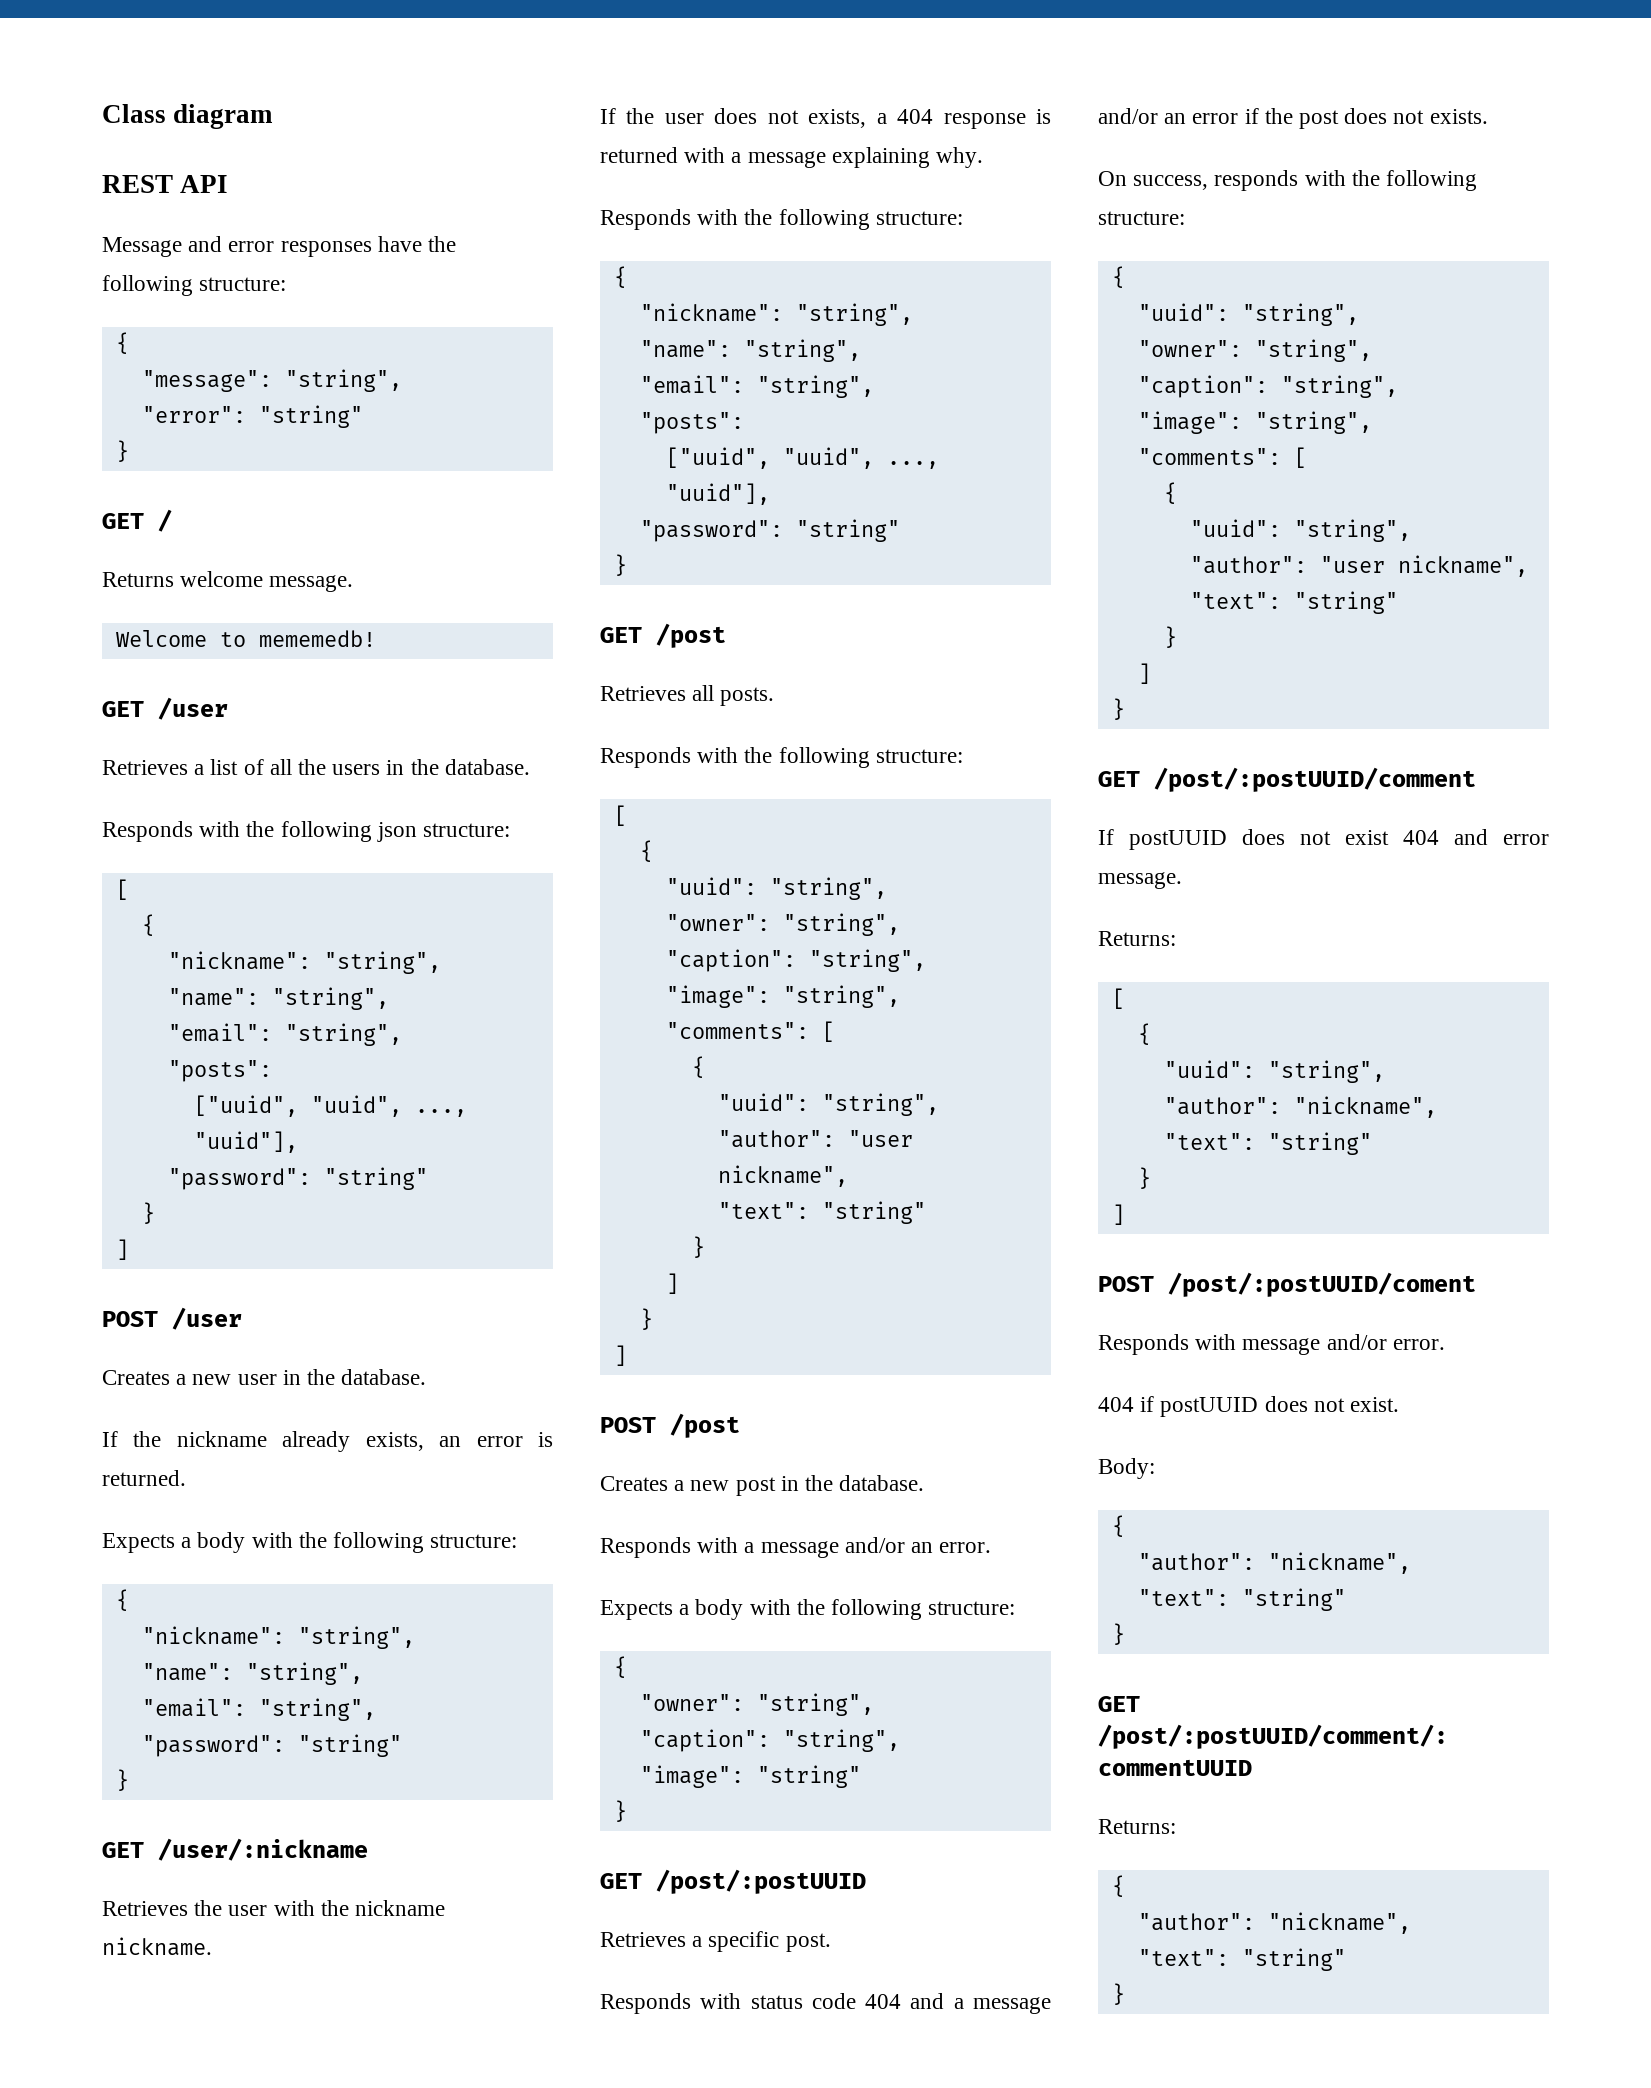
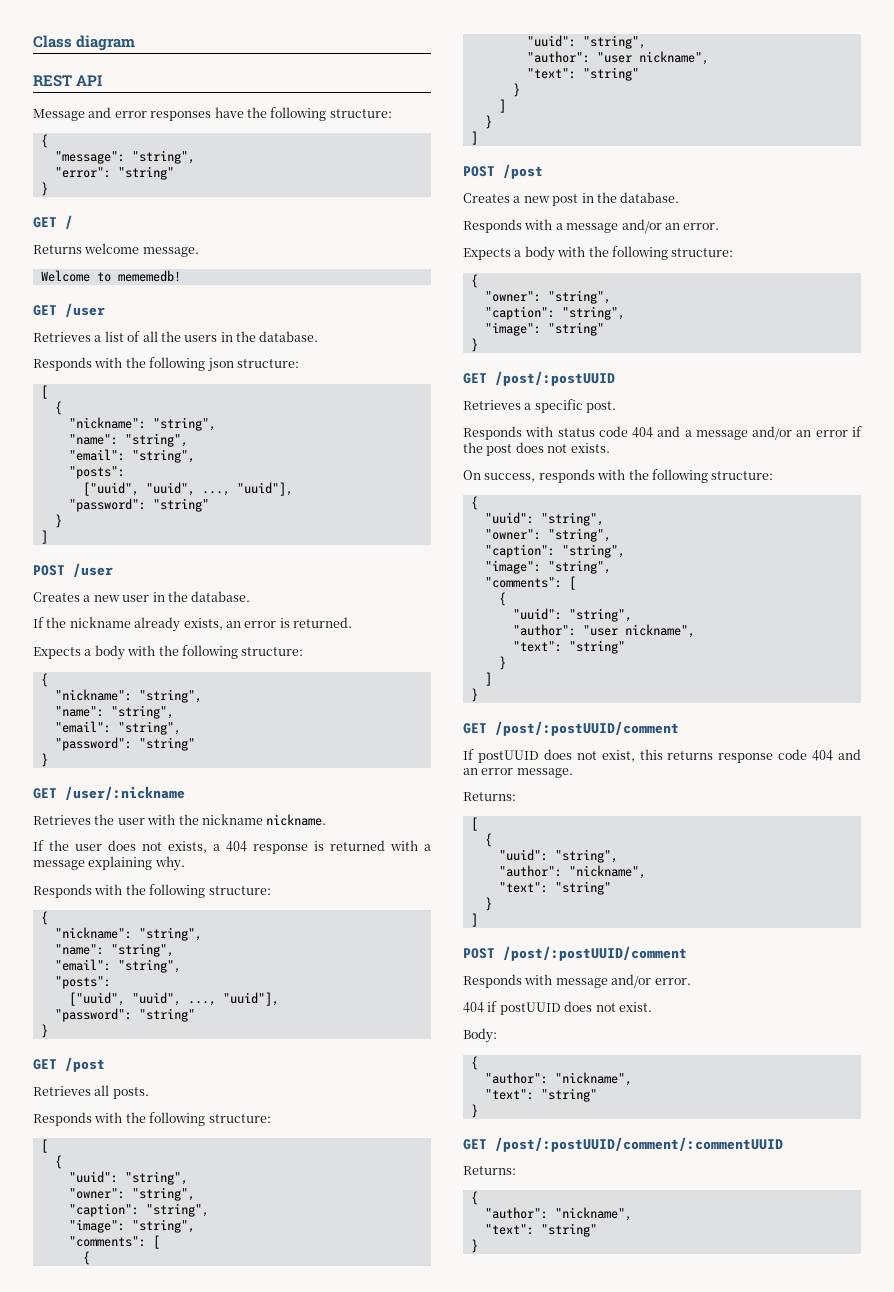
[1345,829,1488,845] exist 404 and -> [601,749,861,763] [463,768,478,775] exist, this returns response code 404 and an
[1168,1272,1476,1297] /post/:postUUID/coment -> [503,946,687,961] /post/:postUUID/comment

